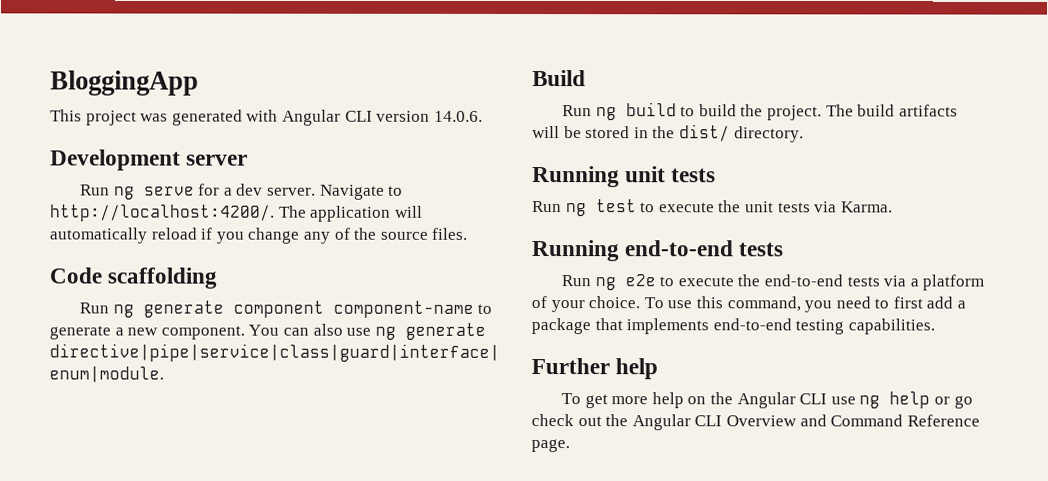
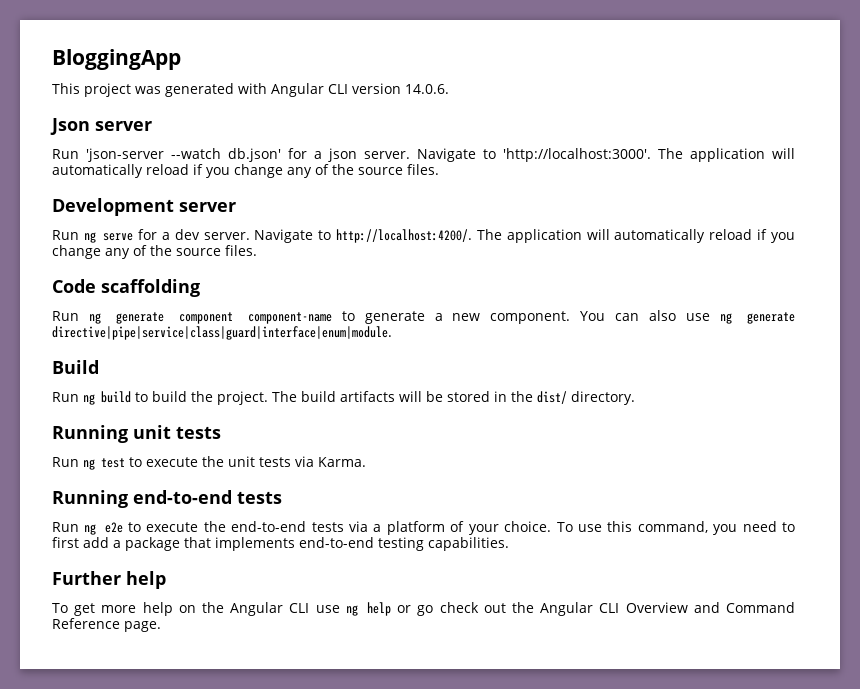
(483, 116) none -> [50,118,152,135] [52,148,795,162] [52,164,439,178] // Json server // Run 'json-server --watch db.json' for a json server. Navigate to 'http://localhost:3000'. The application will automatically reload if you change any of the source files.

